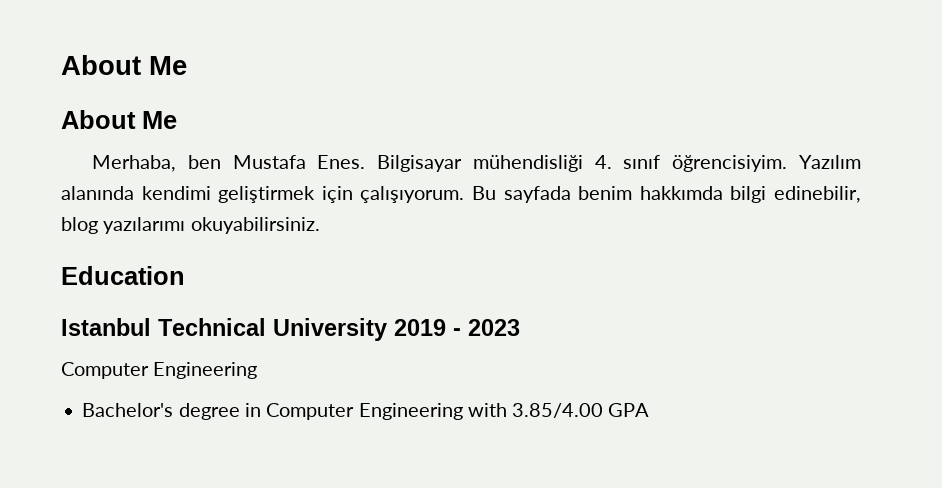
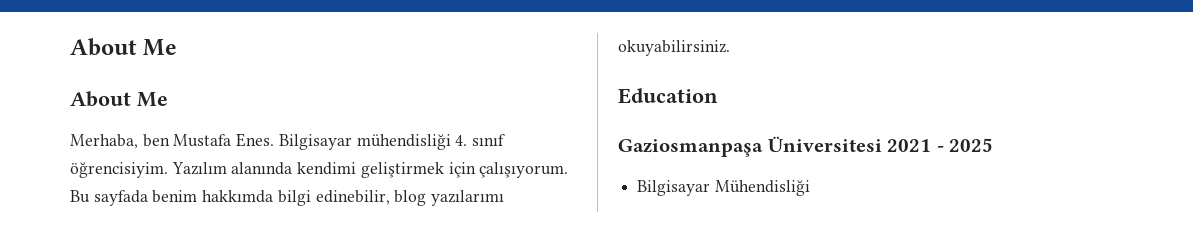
[61,318,520,341] [61,362,258,379] [82,403,650,420] Istanbul Technical University 2019 - 2023 // Computer Engineering // Bachelor's degree in Computer Engineering with 3.85/4.00 GPA -> [618,136,994,157] [637,180,810,196] Gaziosmanpaşa Üniversitesi 2021 - 2025 // Bilgisayar Mühendisliği

